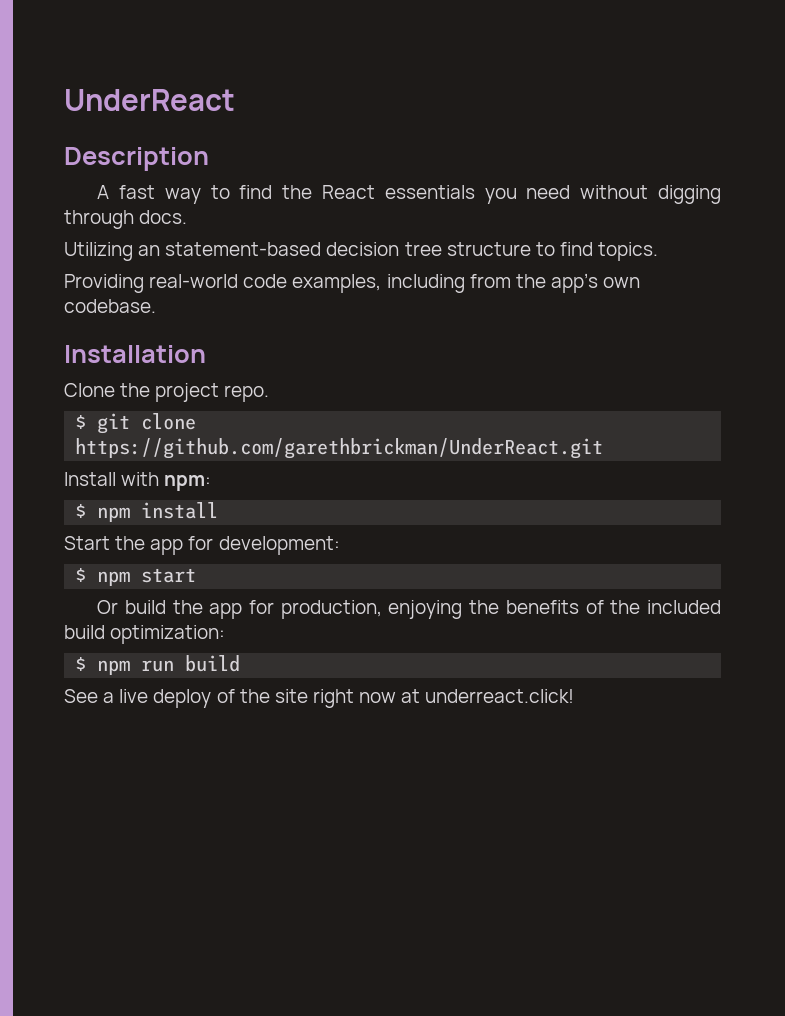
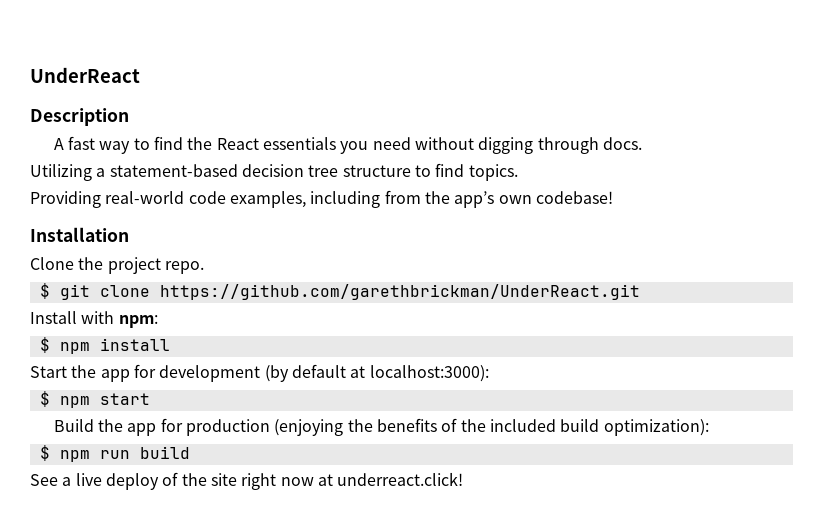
[138,245,161,256] an -> [96,168,106,177] a
[64,299,156,313] codebase. -> [535,191,613,204] codebase!
[218,536,340,555] development: -> [159,364,489,382] development (by default at localhost:3000):
[97,600,463,619] Or build the app for production, enjoying -> [53,418,344,436] Build the app for production (enjoying
[110,625,226,644] optimization: -> [603,419,709,436] optimization):

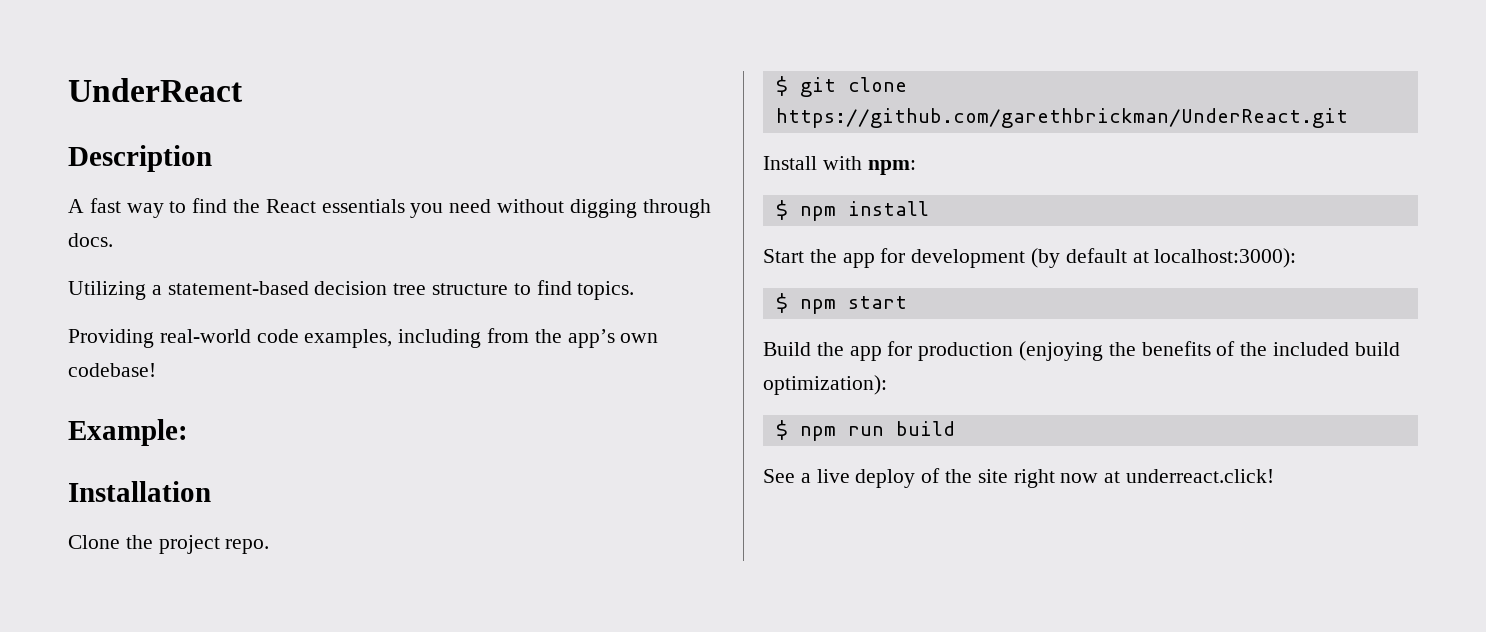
(613, 197) none -> [68,419,188,446] // Example:

